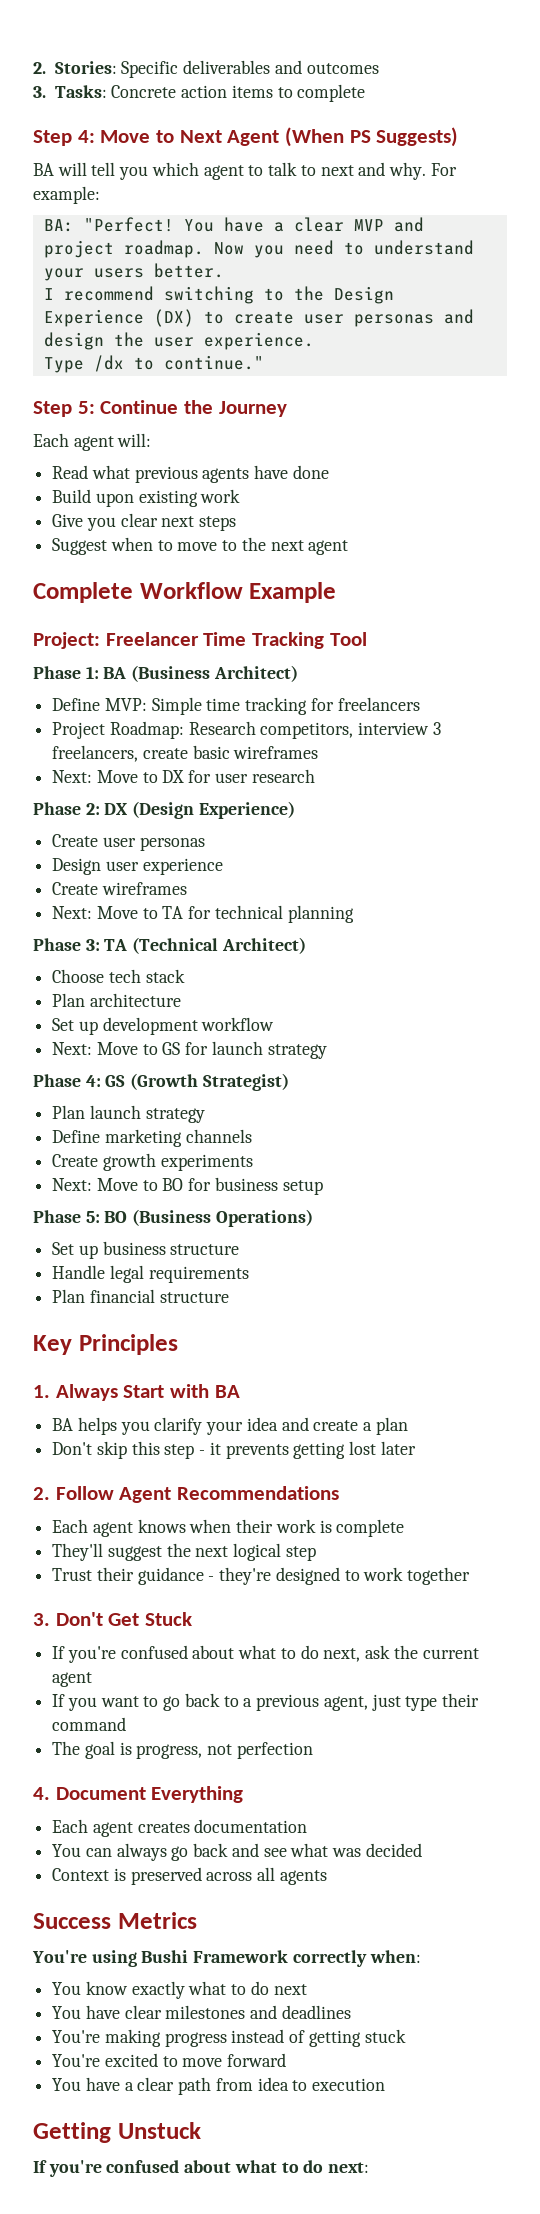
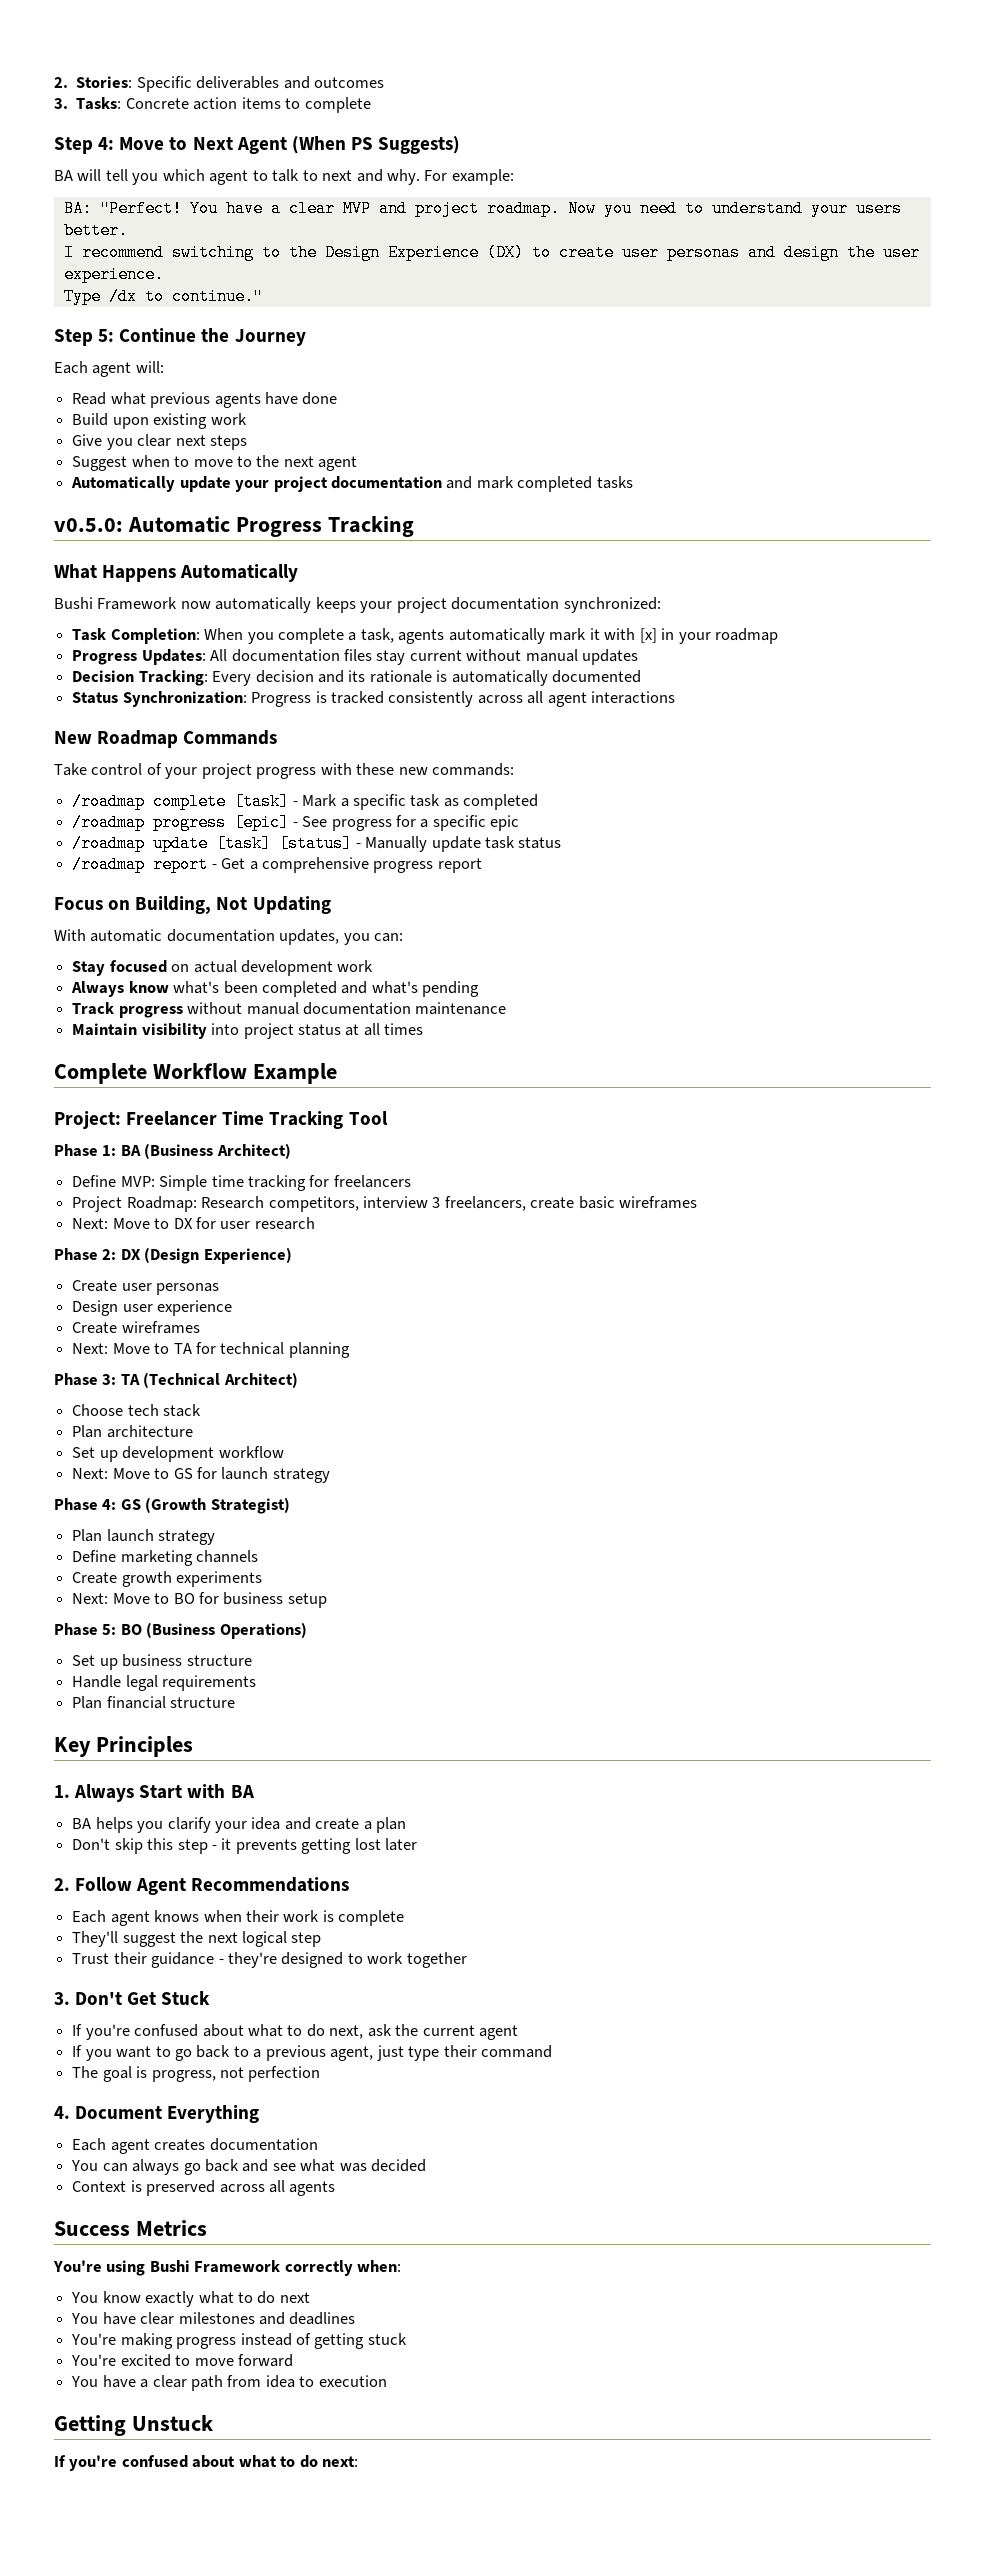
(349, 547) none -> [71,476,633,492] [54,516,414,537] [54,564,299,582] [54,597,661,613] [72,628,778,644] [72,649,639,665] [72,670,642,686] [72,691,676,707] [54,730,278,748] [54,763,515,779] [72,793,539,810] [72,814,520,831] [72,835,562,852] [72,856,482,873] [54,896,331,914] [54,929,404,945] [72,960,374,976] [71,981,480,997] [72,1002,507,1018] [72,1023,424,1039] // Automatically update your project documentation and mark completed tasks // v0.5.0: Automatic Progress Tracking // What Happens Automatically // Bushi Framework now automatically keeps your project documentation synchronized: // Task Completion: When you complete a task, agents automatically mark it with [x] in your roadmap // Progress Updates: All documentation files stay current without manual updates // Decision Tracking: Every decision and its rationale is automatically documented // Status Synchronization: Progress is tracked consistently across all agent interactions // New Roadmap Commands // Take control of your project progress with these new commands: // /roadmap complete [task] - Mark a specific task as completed // /roadmap progress [epic] - See progress for a specific epic // /roadmap update [task] [status] - Manually update task status // /roadmap report - Get a comprehensive progress report // Focus on Building, Not Updating // With automatic documentation updates, you can: // Stay focused on actual development work // Always know what's been completed and what's pending // Track progress without manual documentation maintenance // Maintain visibility into project status at all times

